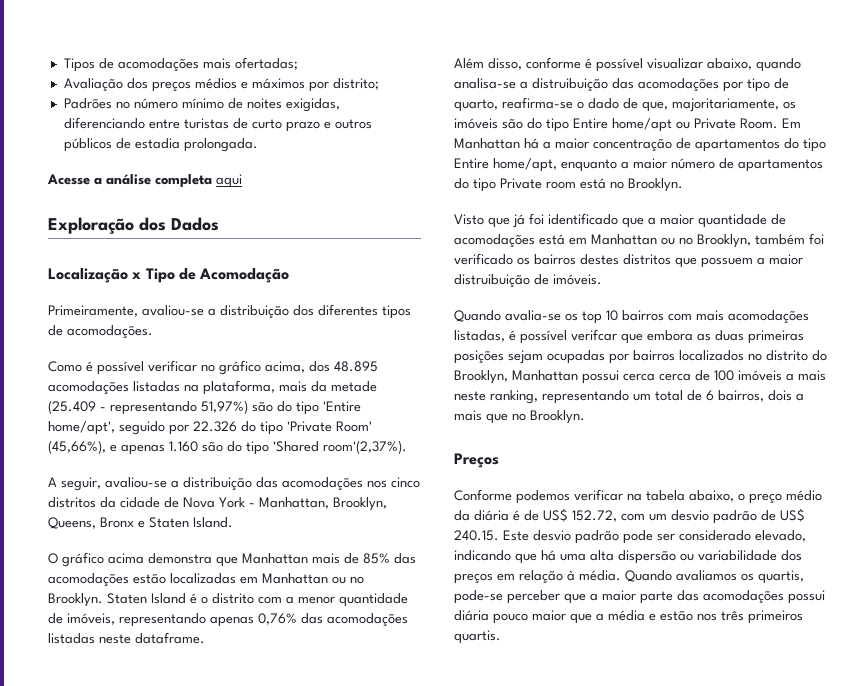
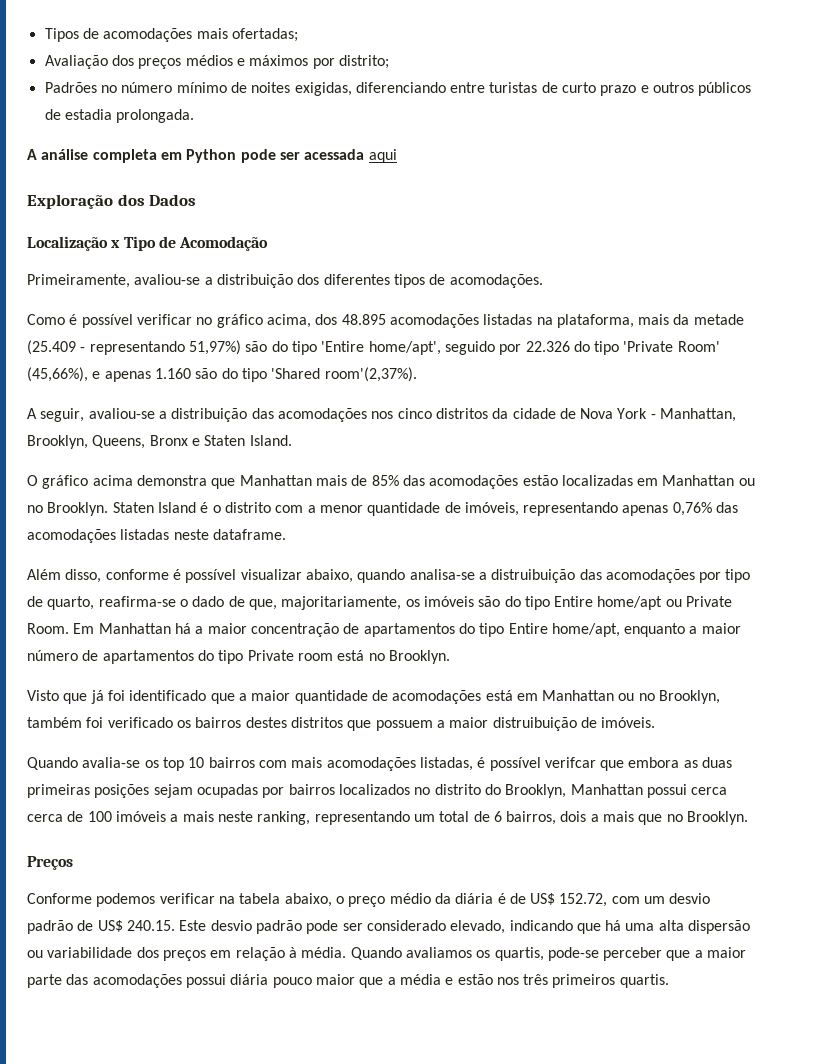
[47,174,212,188] Acesse a análise completa -> [27,149,365,163] A análise completa em Python pode ser acessada

